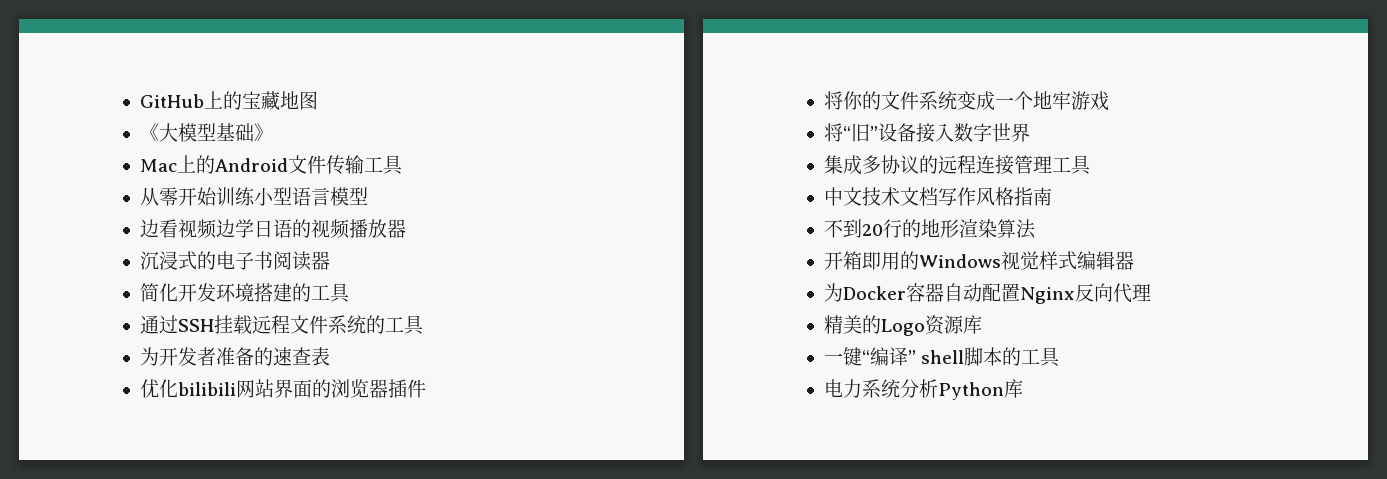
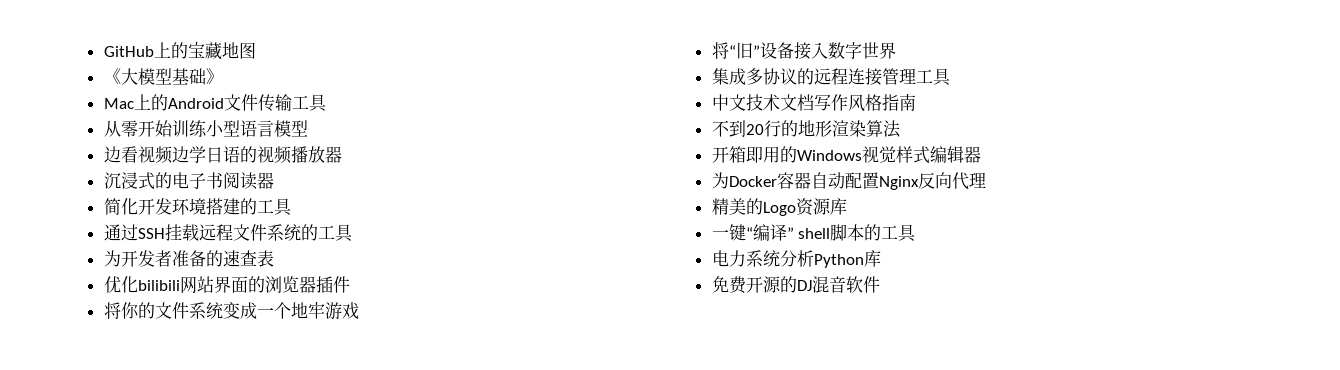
(1023, 388) none -> [711,276,880,294] // 免费开源的DJ混音软件

